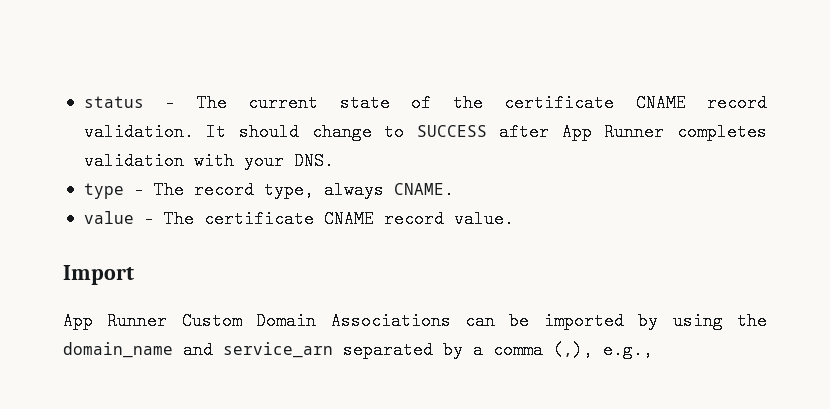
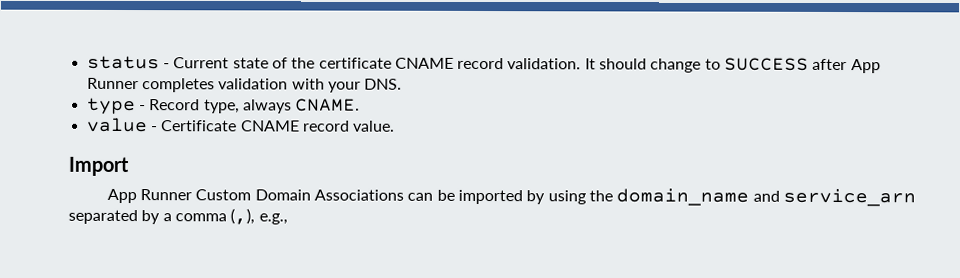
[196,94,319,112] The current -> [173,57,230,69] Current
[153,181,254,199] The record -> [149,99,201,111] Record
[163,210,314,228] The certificate -> [161,120,238,132] Certificate

